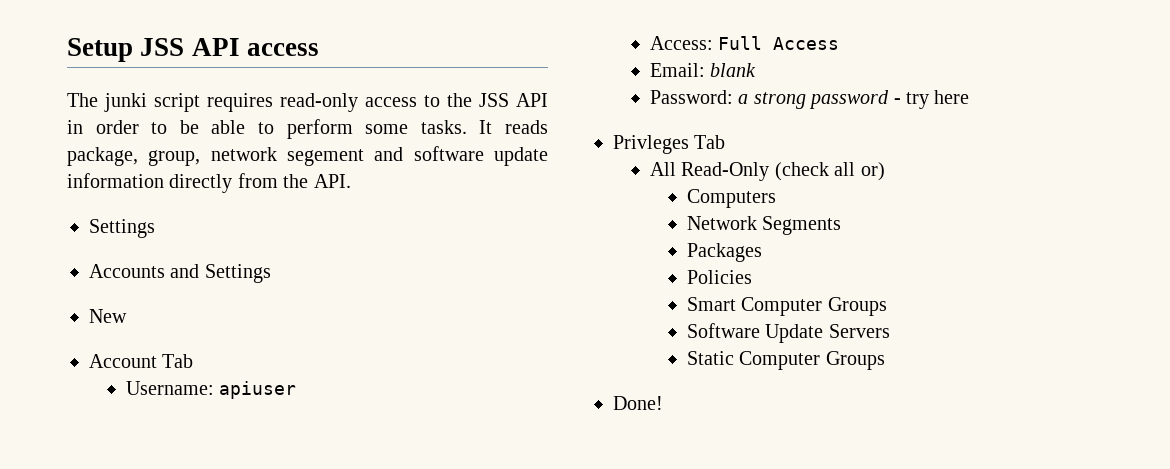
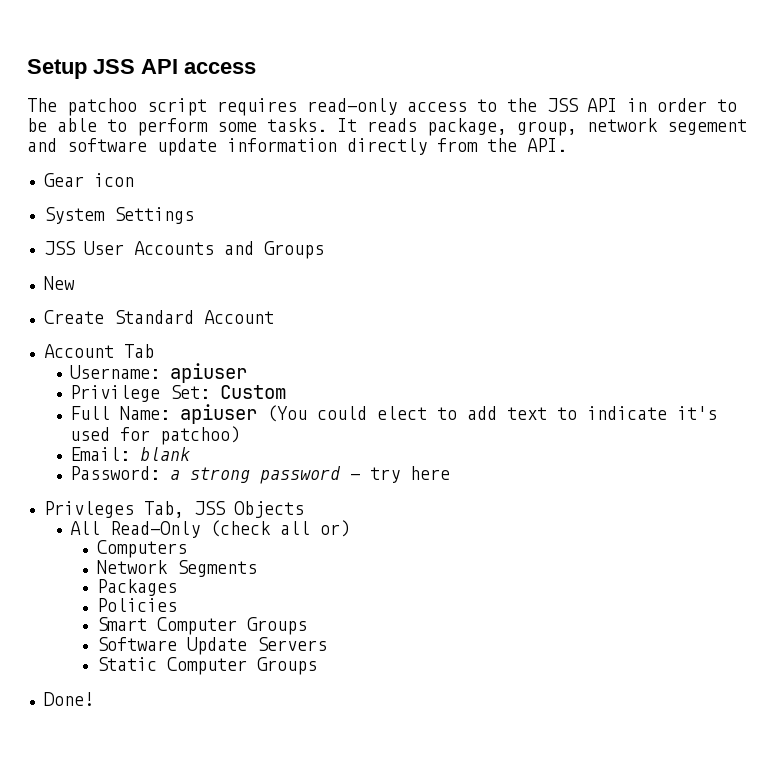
[104,93,147,112] junki -> [67,98,137,116] patchoo
[89,219,155,238] Settings // -> [43,173,134,187] [43,207,194,224] [43,241,124,255] Gear icon // System Settings // JSS User
[204,264,271,283] Settings -> [263,241,324,259] Groups
(127, 316) none -> [43,310,274,324] // Create Standard Account
[649,36,840,50] Access: Full Access -> [70,385,287,402] [70,404,718,424] [70,426,241,445] Privilege Set: Custom // Full Name: apiuser (You could elect to add text to indicate it's used for patchoo)
[694,135,726,149] Tab -> [143,501,304,518] Tab, JSS Objects

